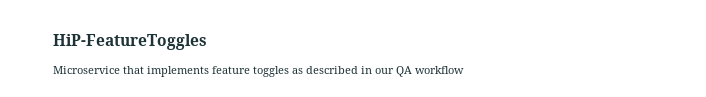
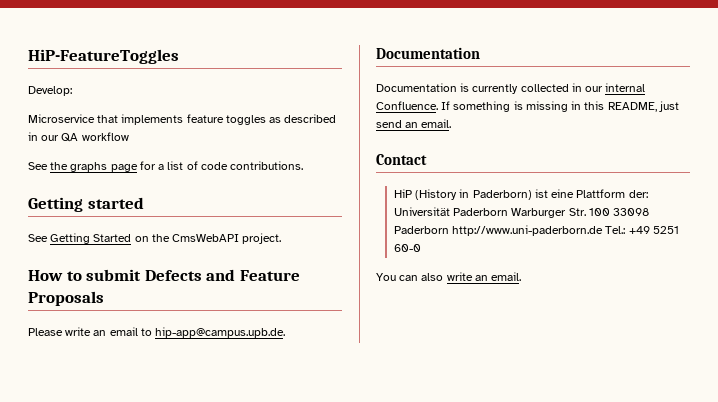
(207, 42) none -> [28,86,72,96] // Develop:
(464, 70) none -> [28,161,304,172] [28,197,144,212] [28,233,282,244] [28,269,300,281] [28,291,104,306] [28,327,286,338] [376,47,480,59] [376,83,646,94] [376,101,679,112] [376,119,452,128] [376,154,427,165] [393,189,648,200] [393,207,650,218] [393,225,679,236] [393,244,421,252] [376,272,522,281] // See the graphs page for a list of code contributions. // Getting started // See Getting Started on the CmsWebAPI project. // How to submit Defects and Feature Proposals // Please write an email to hip-app@campus.upb.de. // Documentation // Documentation is currently collected in our internal Confluence. If something is missing in this README, just send an email. // Contact // HiP (History in Paderborn) ist eine Plattform der: Universität Paderborn Warburger Str. 100 33098 Paderborn http://www.uni-paderborn.de Tel.: +49 5251 60-0 // You can also write an email.

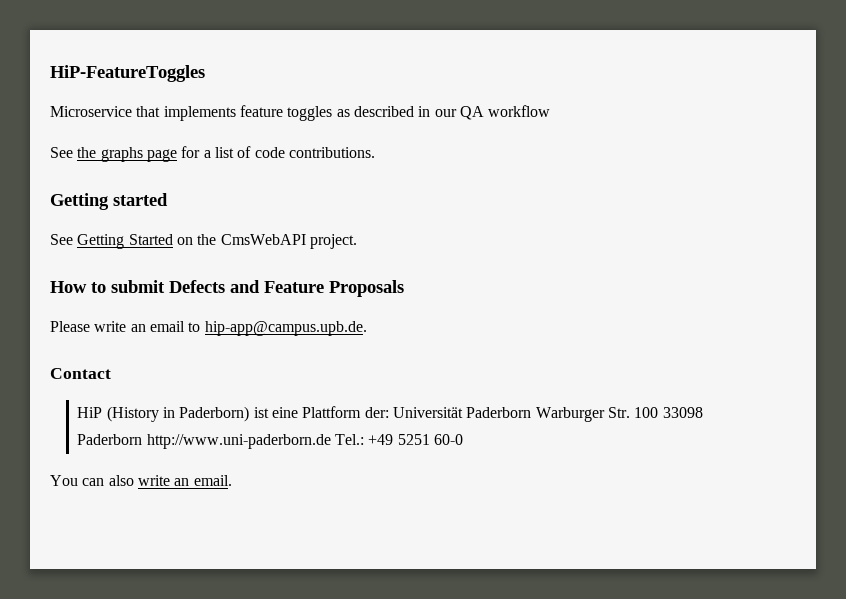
[28,86,72,96] // Develop: -> (205, 73) none
[376,47,480,59] [376,83,646,94] [376,101,679,112] [376,119,452,128] // Documentation // Documentation is currently collected in our internal Confluence. If something is missing in this README, just send an email. -> (367, 328) none

